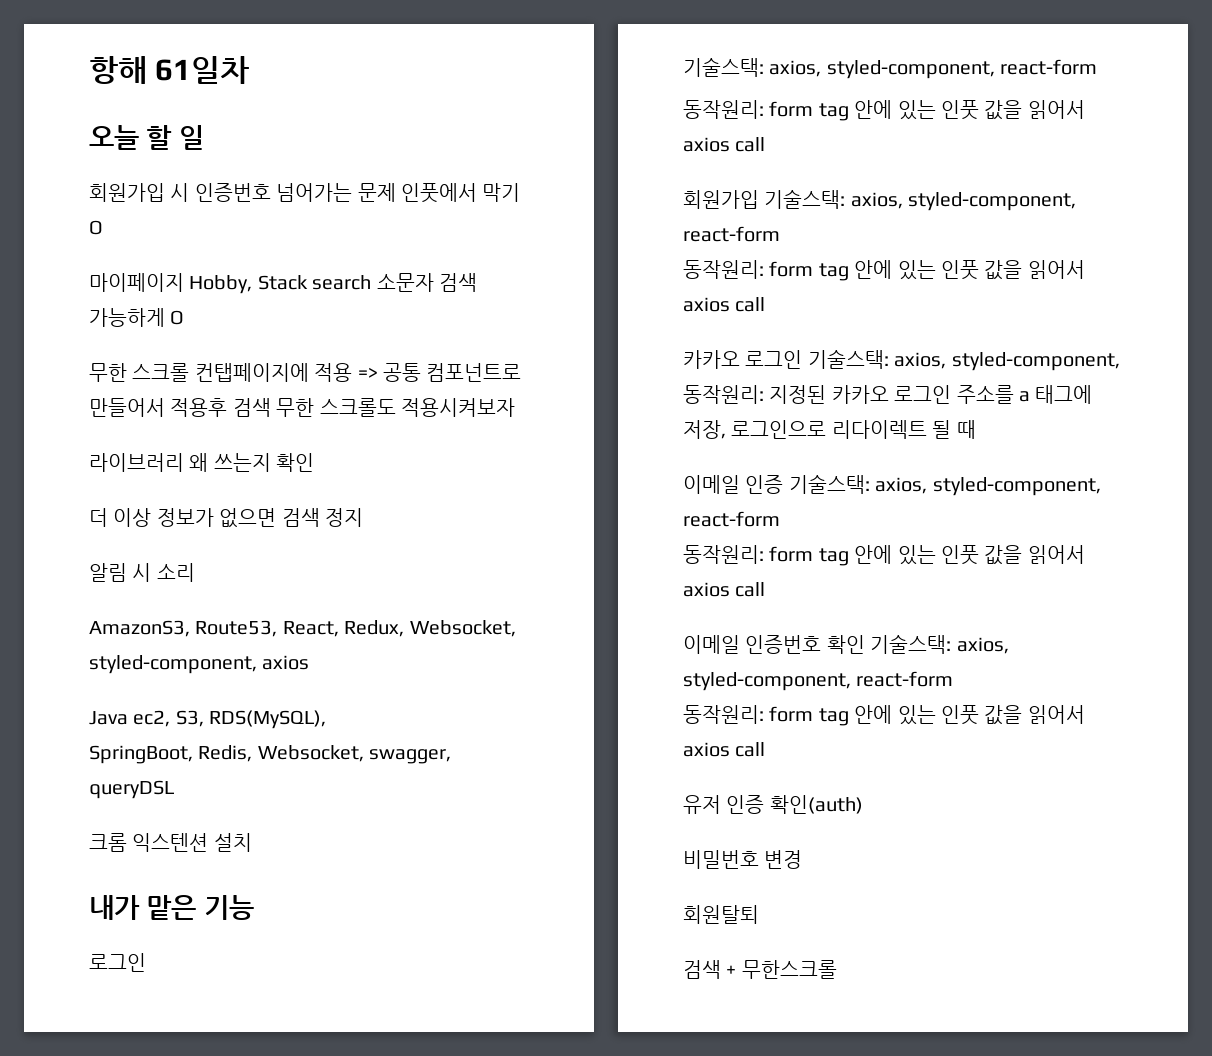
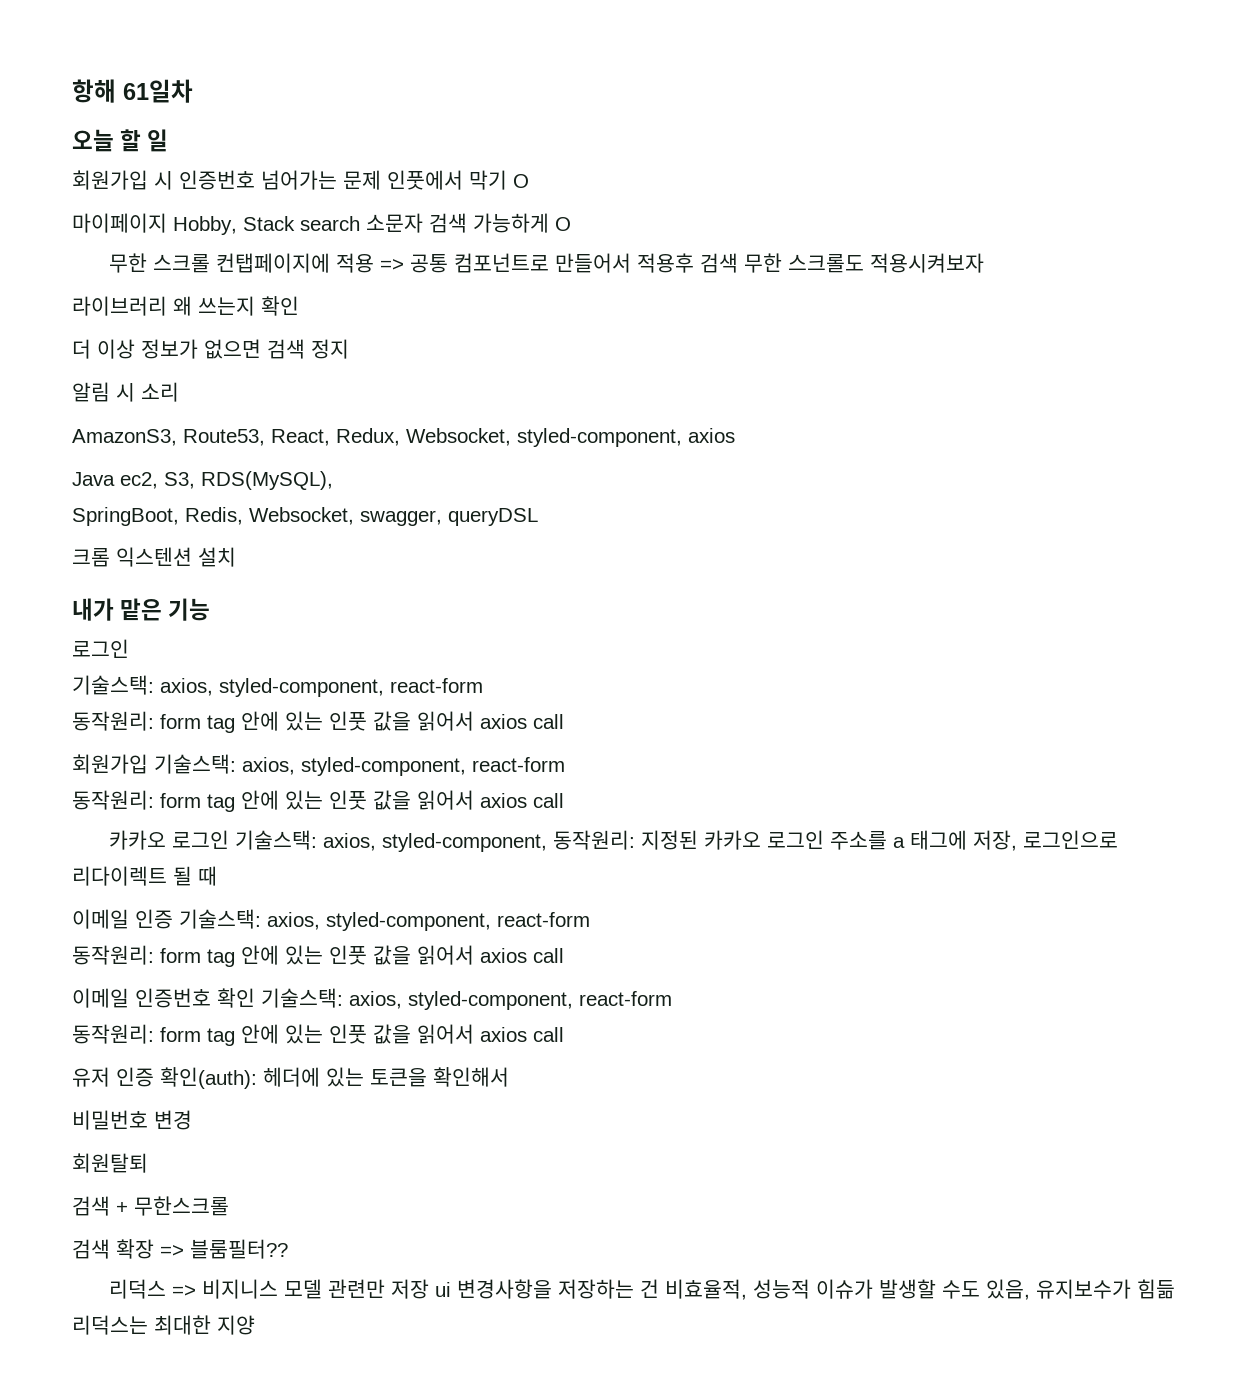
[769,795,863,814] 확인(auth) -> [160,1067,509,1089] 확인(auth): 헤더에 있는 토큰을 확인해서
(837, 969) none -> [72,1239,288,1259] [109,1279,1176,1300] [72,1315,255,1335] // 검색 확장 => 블룸필터?? // 리덕스 => 비지니스 모델 관련만 저장 ui 변경사항을 저장하는 건 비효율적, 성능적 이슈가 발생할 수도 있음, 유지보수가 힘듦 리덕스는 최대한 지양

